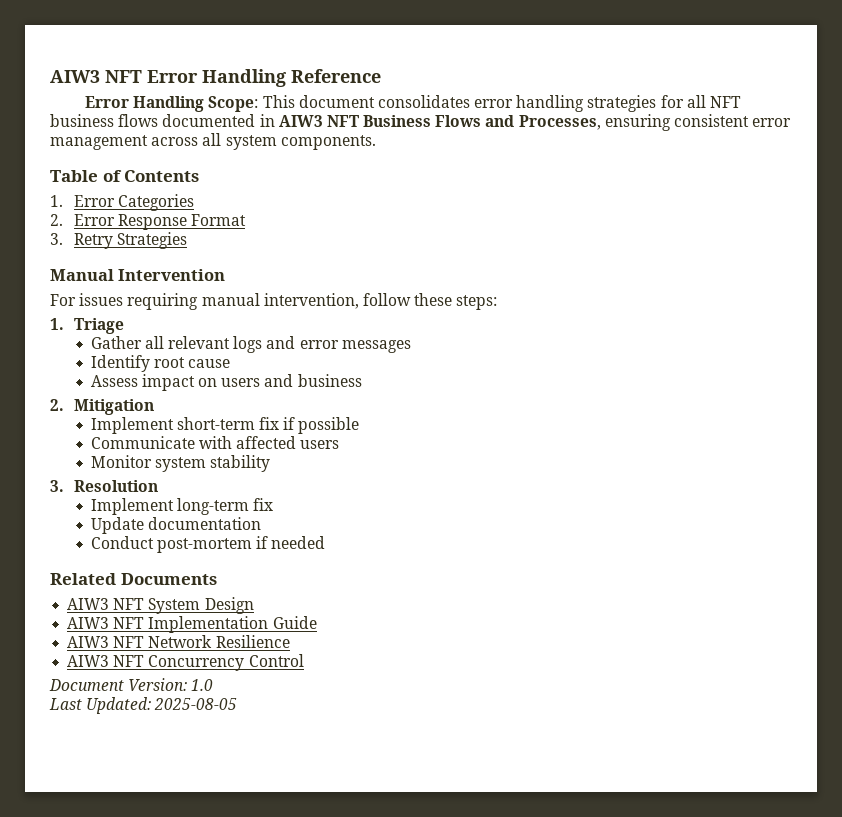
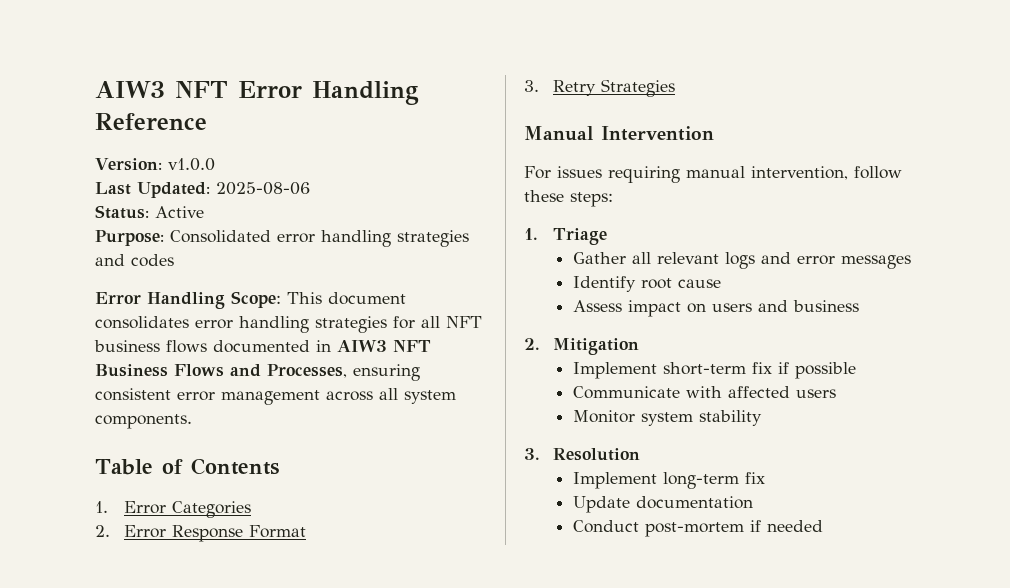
(381, 76) none -> [95,158,215,171] [95,182,310,198] [95,205,204,219] [95,230,469,247] [95,254,174,267] // Version: v1.0.0 // Last Updated: 2025-08-06 // Status: Active // Purpose: Consolidated error handling strategies and codes
[50,573,217,585] [67,597,254,614] [67,616,317,633] [67,635,290,648] [67,654,304,671] [49,678,214,691] [49,697,238,714] // Related Documents // AIW3 NFT System Design // AIW3 NFT Implementation Guide // AIW3 NFT Network Resilience // AIW3 NFT Concurrency Control // Document Version: 1.0 // Last Updated: 2025-08-05 -> (823, 526) none

